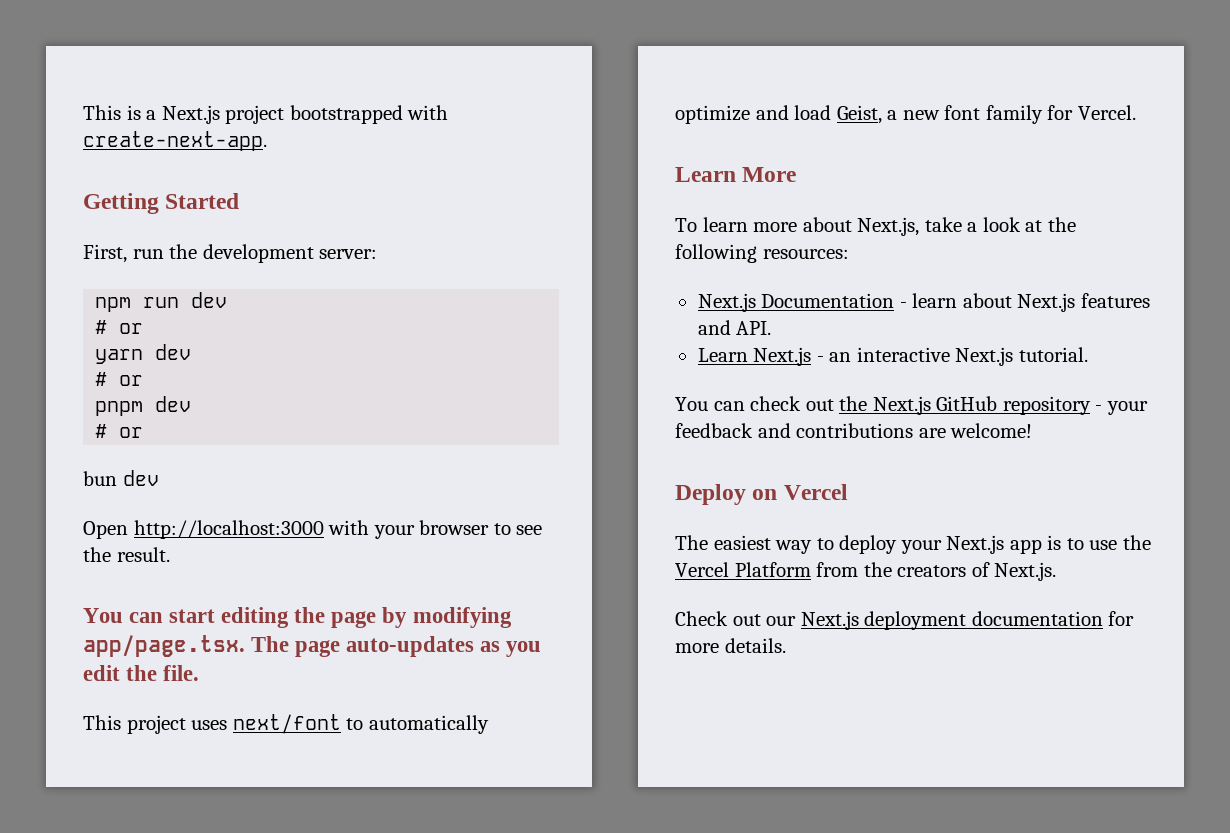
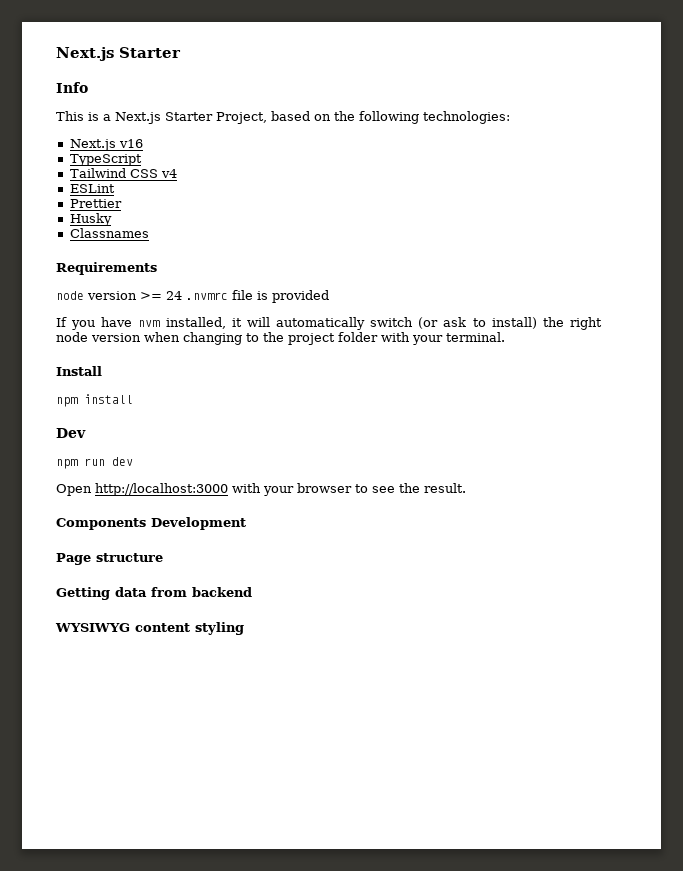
(83, 112) none -> [56,47,181,61] [56,82,88,93] Next.js Starter // Info //
[225,105,449,124] [83,131,267,151] [83,193,240,214] [83,244,378,263] [95,292,228,312] [95,320,144,334] [95,344,192,364] [95,372,144,386] [95,396,192,416] [95,424,144,438] [83,471,117,486] project bootstrapped with create-next-app. // Getting Started // First, run the development server: // npm run dev // # or // yarn dev // # or // pnpm dev // # or // bun -> [165,111,510,124] [69,139,143,151] [69,154,142,166] [69,168,177,178] [69,184,115,193] [69,199,122,208] [69,213,112,226] [69,228,149,238] [56,262,157,275] [56,290,329,303] [56,317,603,330] [56,332,505,345] [56,366,102,376] [56,394,133,407] [56,428,86,438] [56,458,105,469] Starter Project, based on the following technologies: // Next.js v16 // TypeScript // Tailwind CSS v4 // ESLint // Prettier // Husky // Classnames // Requirements // node version >= 24 .nvmrc file is provided // If you have nvm installed, it will automatically switch (or ask to install) the right node version when changing to the project folder with your terminal. // Install // npm install // Dev // npm run
[83,607,512,628] [83,635,542,657] [83,665,200,681] [83,714,489,734] [675,105,1136,124] [675,167,797,182] [675,217,1076,236] [675,244,849,263] [697,293,1150,312] [697,320,772,335] [697,347,1088,366] [675,396,1148,415] [675,423,1033,438] [675,484,848,505] [675,535,1151,554] [675,562,1057,581] [675,611,1135,630] [675,638,786,653] You can start editing the page by modifying app/page.tsx. The page auto-updates as you edit the file. // This project uses next/font to automatically optimize and load Geist, a new font family for Vercel. // Learn More // To learn more about Next.js, take a look at the following resources: // Next.js Documentation - learn about Next.js features and API. // Learn Next.js - an interactive Next.js tutorial. // You can check out the Next.js GitHub repository - your feedback and contributions are welcome! // Deploy on Vercel // The easiest way to deploy your Next.js app is to use the Vercel Platform from the creators of Next.js. // Check out our Next.js deployment documentation for more details. -> [56,517,246,530] [56,553,163,565] [56,587,252,600] [55,622,244,635] Components Development // Page structure // Getting data from backend // WYSIWYG content styling

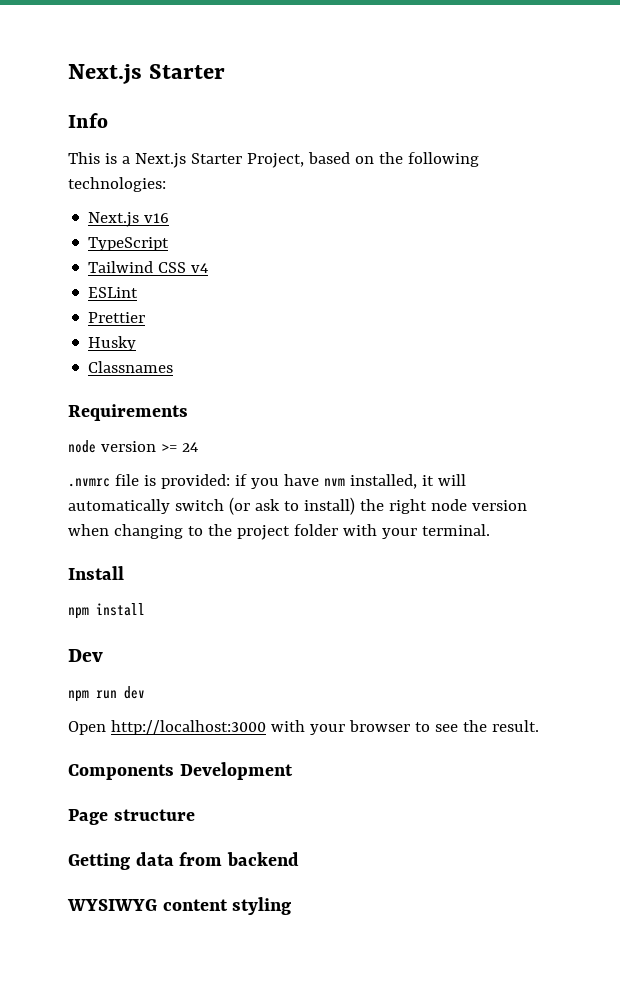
(182, 295) none -> (198, 447) //
[272,290,329,303] [56,317,67,327] provided // If -> [160,474,247,489] provided: if

